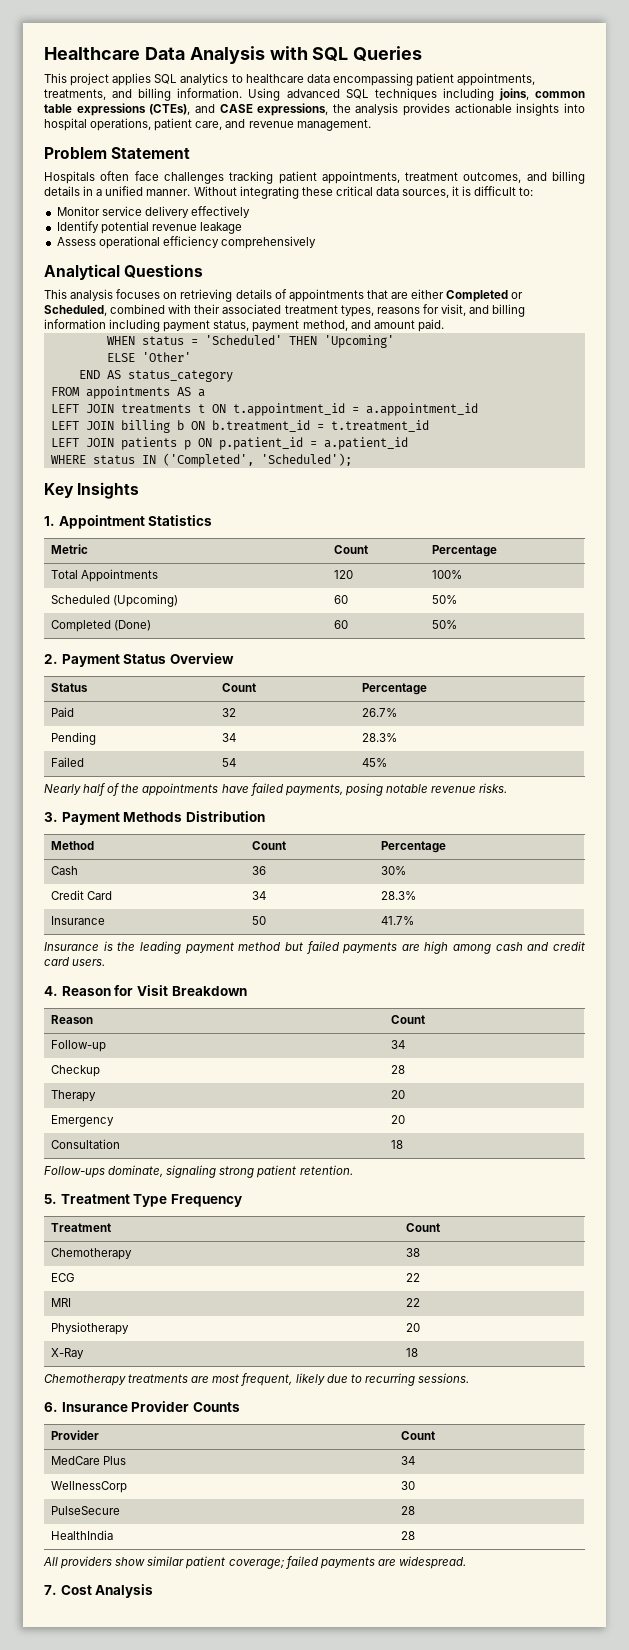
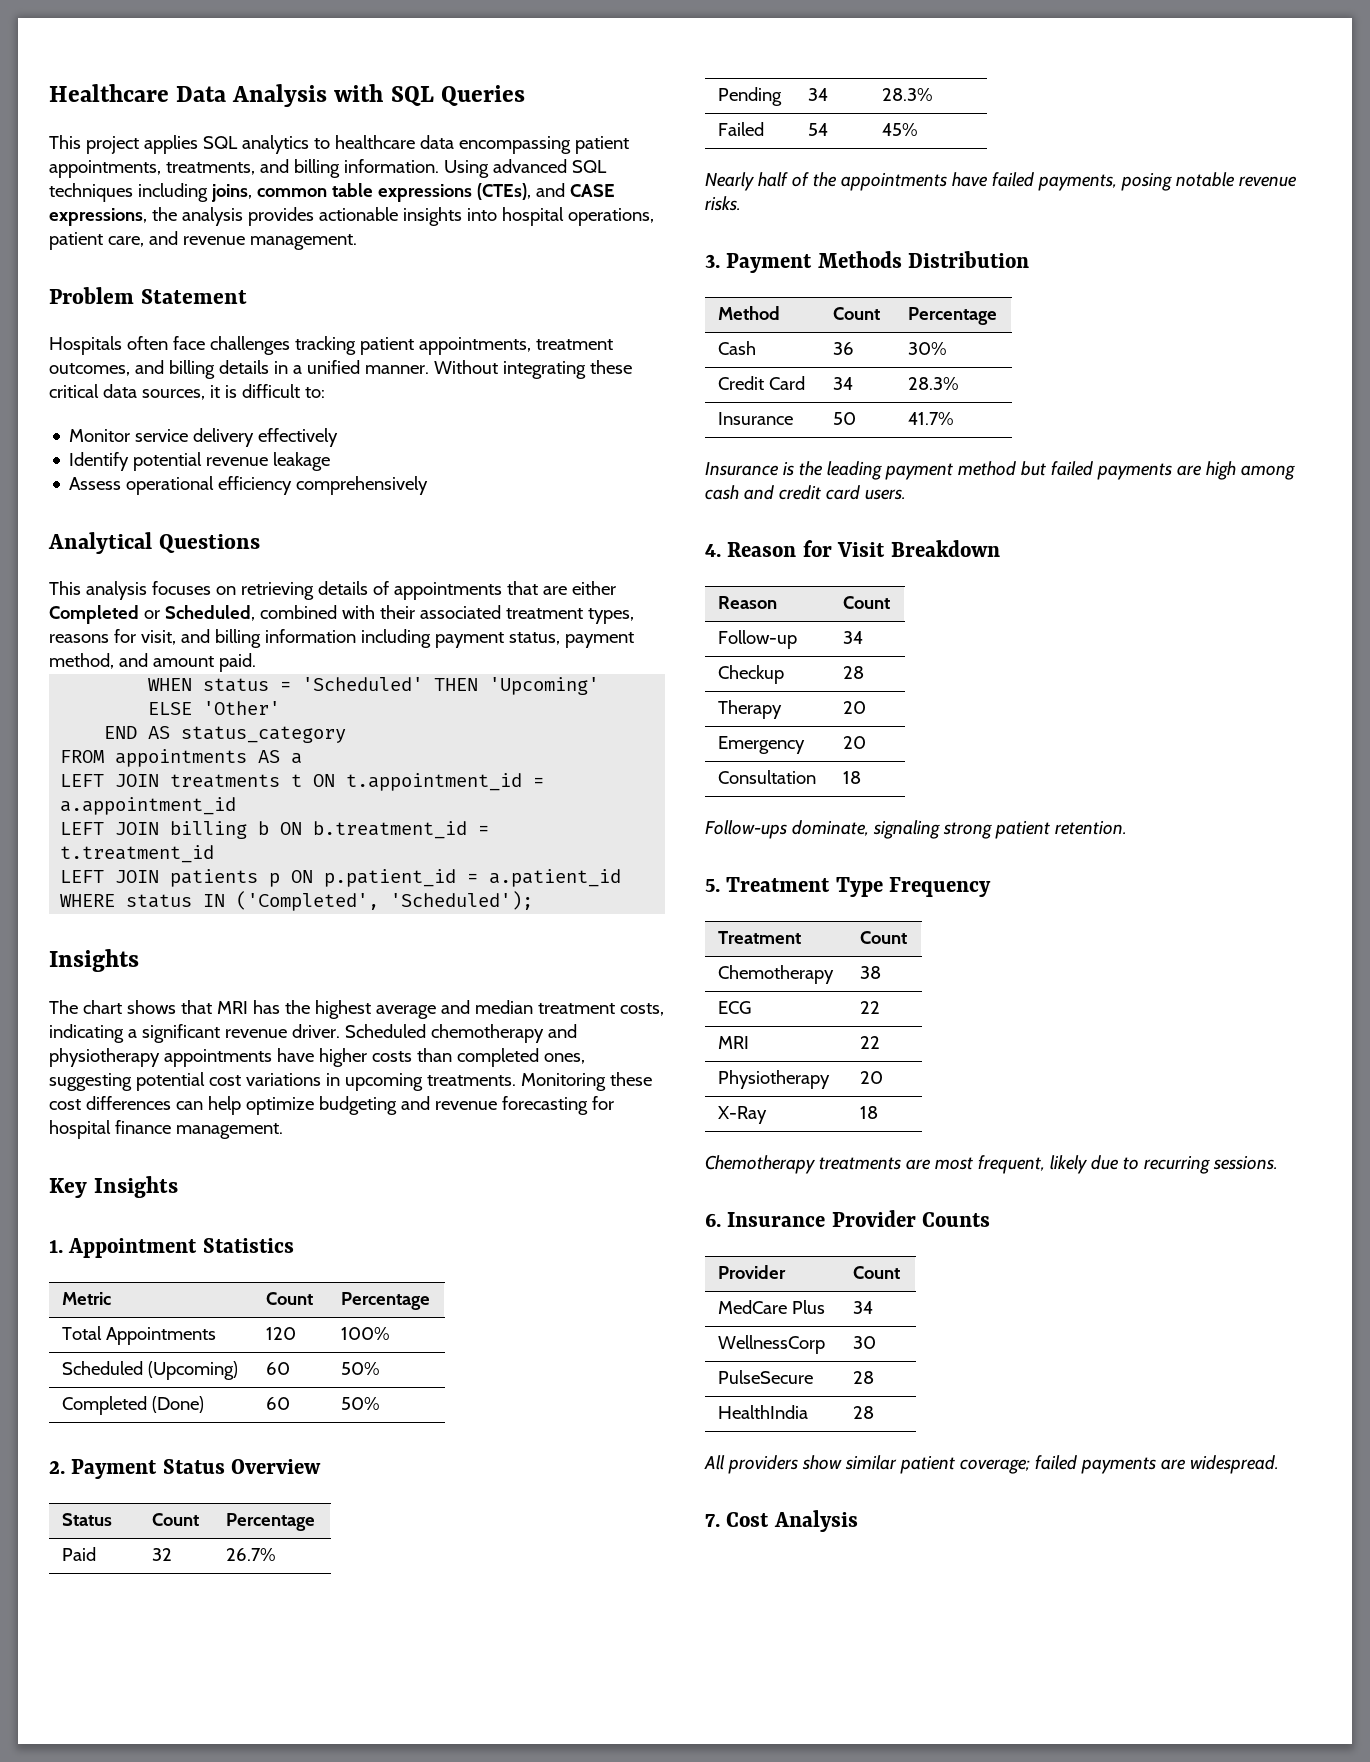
(352, 459) none -> [49,949,139,972] [49,1000,664,1019] [49,1024,577,1043] [49,1048,585,1067] [49,1072,652,1091] [49,1096,614,1115] [49,1120,283,1139] // Insights // The chart shows that MRI has the highest average and median treatment costs, indicating a significant revenue driver. Scheduled chemotherapy and physiotherapy appointments have higher costs than completed ones, suggesting potential cost variations in upcoming treatments. Monitoring these cost differences can help optimize budgeting and revenue forecasting for hospital finance management.

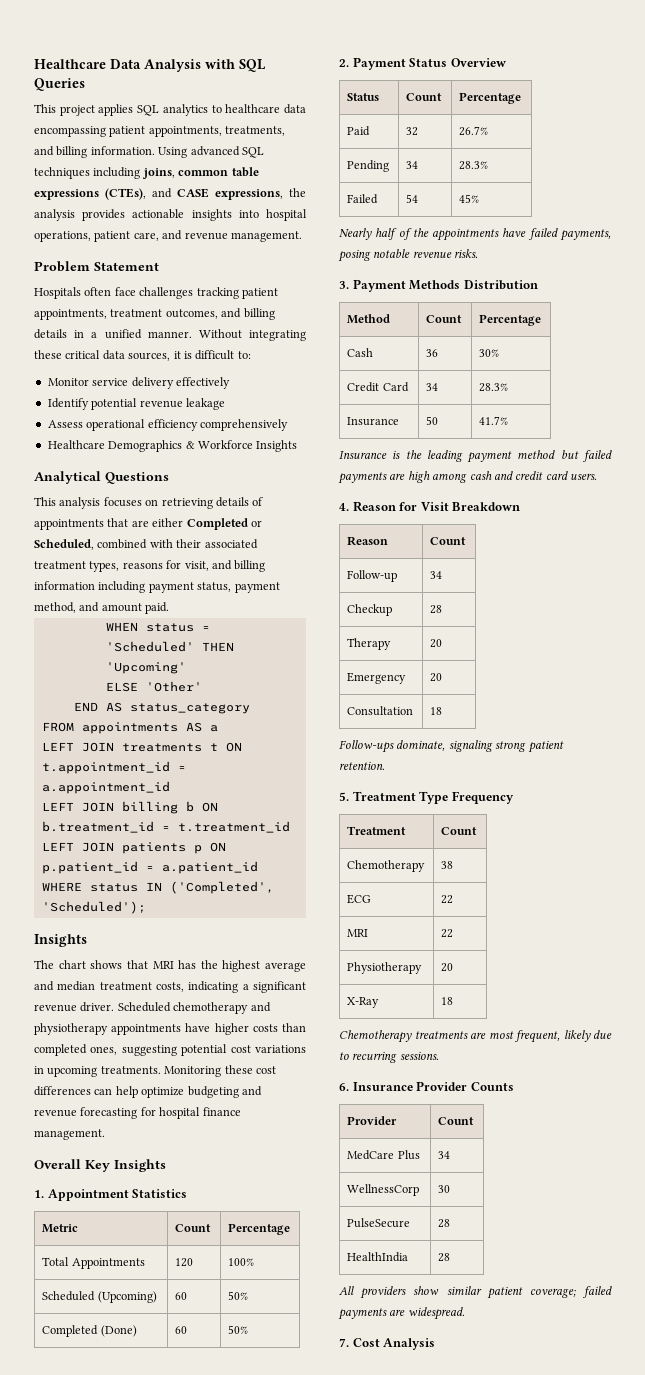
(429, 485) none -> [47,440,298,452] // Healthcare Demographics & Workforce Insights
(283, 1131) none -> [34,1159,81,1169] Overall

